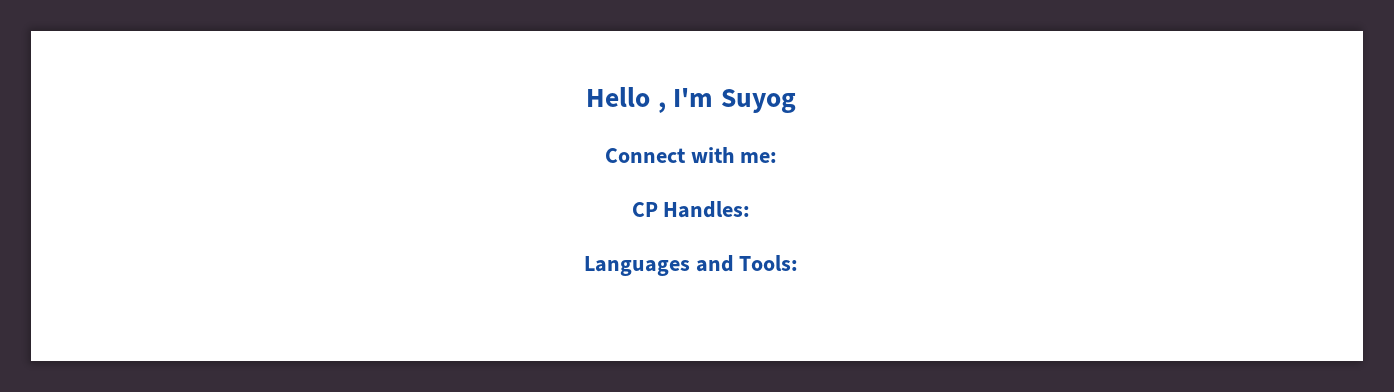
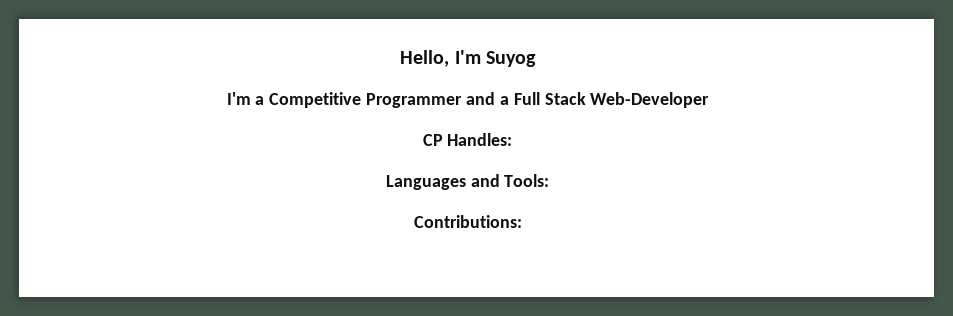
[586,87,666,113] Hello , -> [400,50,450,67] Hello,
[604,147,778,163] Connect with me: -> [226,92,710,108] I'm a Competitive Programmer and a Full Stack Web-Developer
(799, 263) none -> [413,215,522,228] // Contributions:

